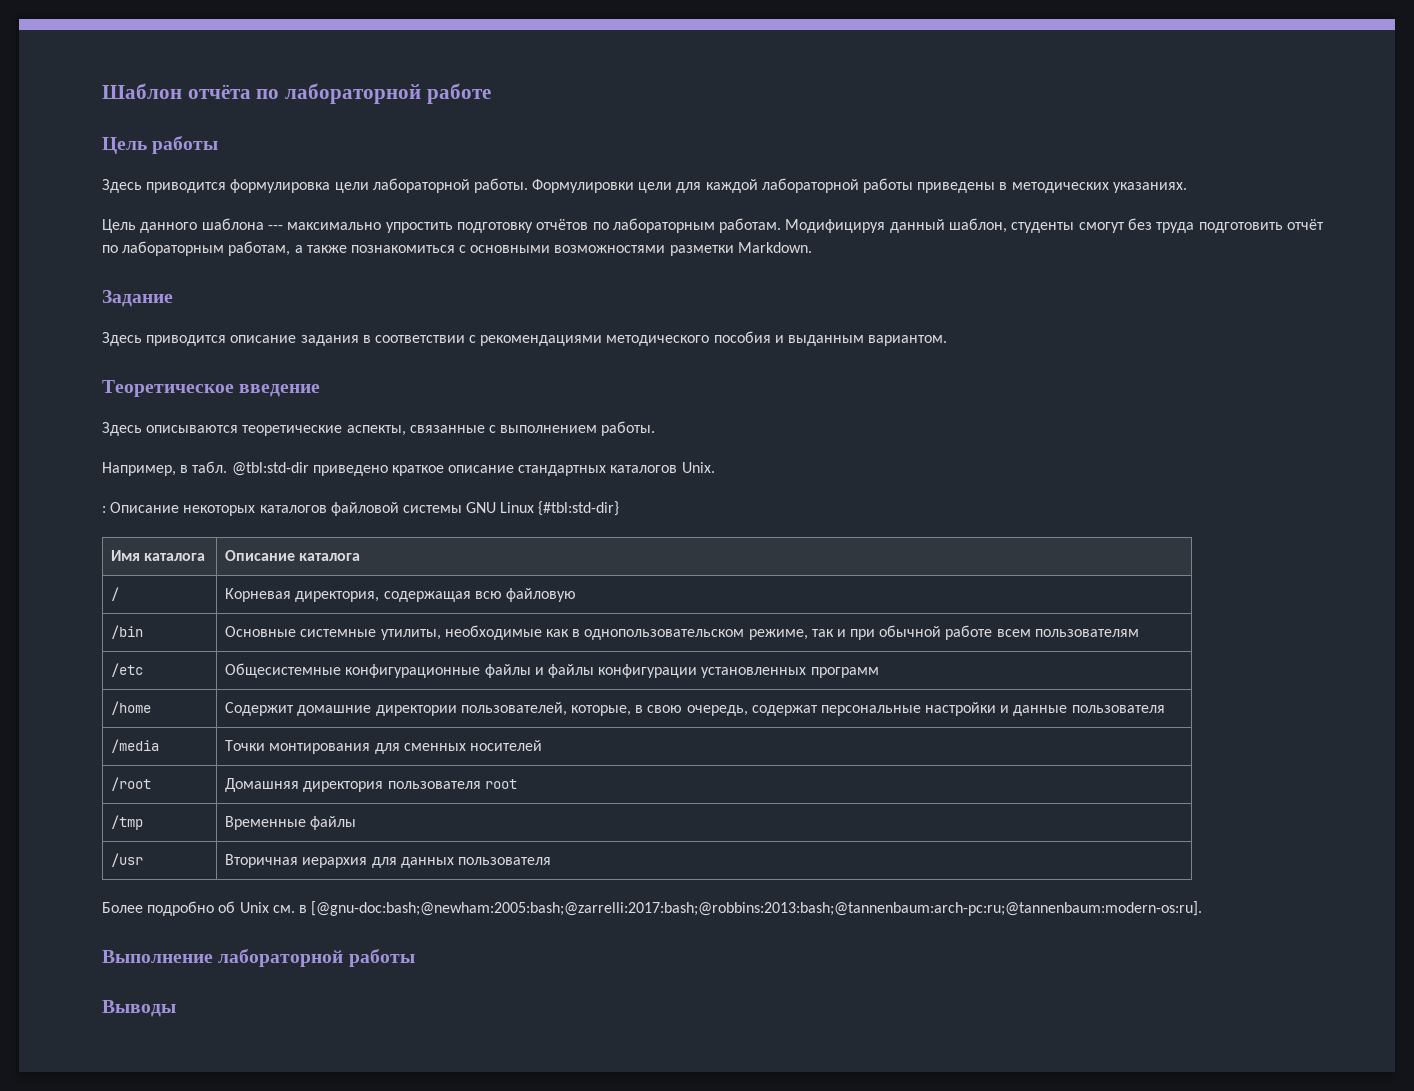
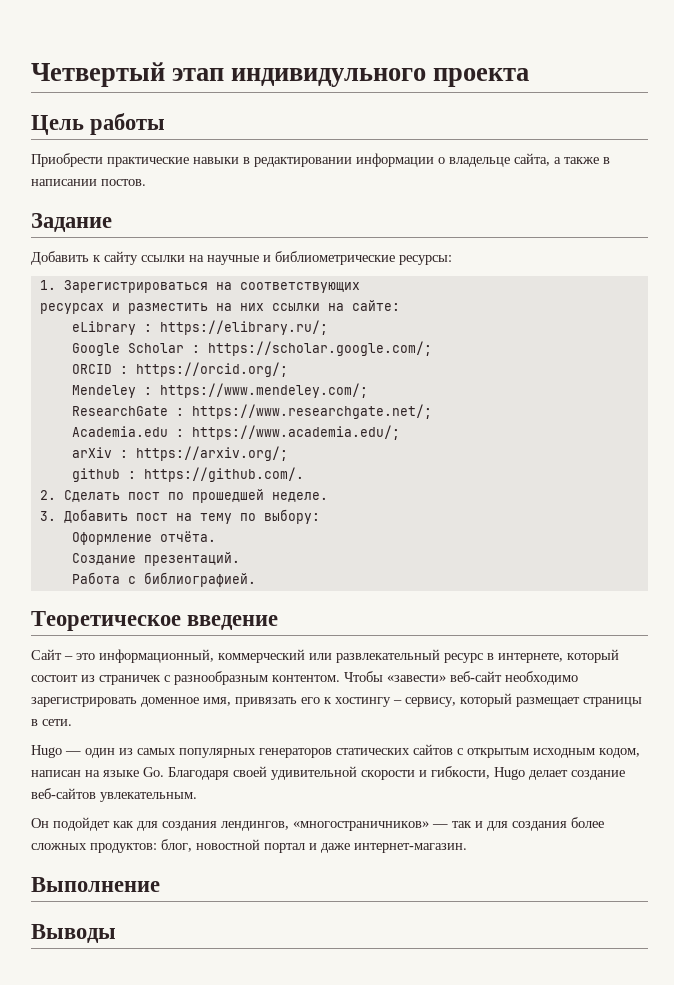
[102,83,491,104] [102,136,219,154] [102,178,1187,193] [102,218,1324,233] [102,241,812,256] [102,290,173,307] [102,331,948,346] [102,380,321,397] [102,421,656,436] [102,461,715,476] [102,501,620,516] [111,550,206,561] [225,550,361,561] [111,587,120,601] [225,588,576,602] [111,625,144,639] [225,625,1139,640] [111,663,144,677] [225,663,879,678] [111,701,152,715] [225,702,1165,716] [111,739,160,753] [225,740,542,754] [111,777,152,791] [225,778,517,792] [111,815,144,830] [225,816,357,830] [111,853,144,867] [225,854,551,868] [102,901,1203,916] Шаблон отчёта по лабораторной работе // Цель работы // Здесь приводится формулировка цели лабораторной работы. Формулировки цели для каждой лабораторной работы приведены в методических указаниях. // Цель данного шаблона --- максимально упростить подготовку отчётов по лабораторным работам. Модифицируя данный шаблон, студенты смогут без труда подготовить отчёт по лабораторным работам, а также познакомиться с основными возможностями разметки Markdown. // Задание // Здесь приводится описание задания в соответствии с рекомендациями методического пособия и выданным вариантом. // Теоретическое введение // Здесь описываются теоретические аспекты, связанные с выполнением работы. // Например, в табл. @tbl:std-dir приведено краткое описание стандартных каталогов Unix. // : Описание некоторых каталогов файловой системы GNU Linux {#tbl:std-dir} // Имя каталога | Описание каталога // / | Корневая директория, содержащая всю файловую // /bin | Основные системные утилиты, необходимые как в однопользовательском режиме, так и при обычной работе всем пользователям // /etc | Общесистемные конфигурационные файлы и файлы конфигурации установленных программ // /home | Содержит домашние директории пользователей, которые, в свою очередь, содержат персональные настройки и данные пользователя // /media | Точки монтирования для сменных носителей // /root | Домашняя директория пользователя root // /tmp | Временные файлы // /usr | Вторичная иерархия для данных пользователя // Более подробно об Unix см. в [@gnu-doc:bash;@newham:2005:bash;@zarrelli:2017:bash;@robbins:2013:bash;@tannenbaum:arch-pc:ru;@tannenbaum:modern-os:ru]. -> [31,62,530,87] [31,113,166,135] [31,153,610,167] [31,179,146,186] [31,213,112,232] [31,251,452,265] [39,280,360,293] [39,300,400,314] [71,320,328,335] [71,341,432,356] [71,362,288,377] [71,383,368,398] [71,404,432,419] [71,425,400,440] [71,446,288,461] [71,467,304,482] [39,489,328,503] [39,509,320,524] [71,531,216,545] [71,552,240,566] [71,572,256,587] [31,611,279,631] [31,649,619,663] [31,671,578,685] [31,693,642,707] [31,719,72,726] [31,744,640,758] [31,766,625,780] [31,788,197,802] [31,817,604,831] [31,839,467,853] Четвертый этап индивидульного проекта // Цель работы // Приобрести практические навыки в редактировании информации о владельце сайта, а также в написании постов. // Задание // Добавить к сайту ссылки на научные и библиометрические ресурсы: // 1. Зарегистрироваться на соответствующих // ресурсах и разместить на них ссылки на сайте: // eLibrary : https://elibrary.ru/; // Google Scholar : https://scholar.google.com/; // ORCID : https://orcid.org/; // Mendeley : https://www.mendeley.com/; // ResearchGate : https://www.researchgate.net/; // Academia.edu : https://www.academia.edu/; // arXiv : https://arxiv.org/; // github : https://github.com/. // 2. Сделать пост по прошедшей неделе. // 3. Добавить пост на тему по выбору: // Оформление отчёта. // Создание презентаций. // Работа с библиографией. // Теоретическое введение // Сайт – это информационный, коммерческий или развлекательный ресурс в интернете, который состоит из страничек с разнообразным контентом. Чтобы «завести» веб-сайт необходимо зарегистрировать доменное имя, привязать его к хостингу – сервису, который размещает страницы в сети. // Hugo — один из самых популярных генераторов статических сайтов с открытым исходным кодом, написан на языке Go. Благодаря своей удивительной скорости и гибкости, Hugo делает создание веб-сайтов увлекательным. // Он подойдет как для создания лендингов, «многостраничников» — так и для создания более сложных продуктов: блог, новостной портал и даже интернет-магазин.
[218,949,415,967] лабораторной работы -> (160, 884) none

